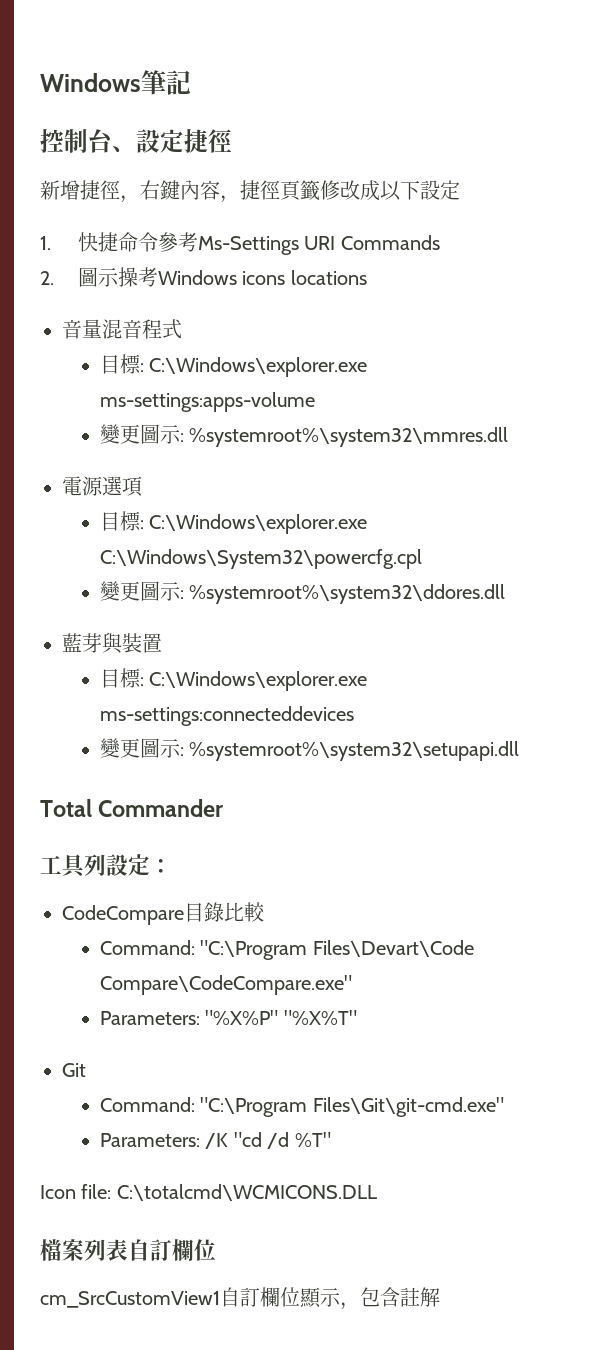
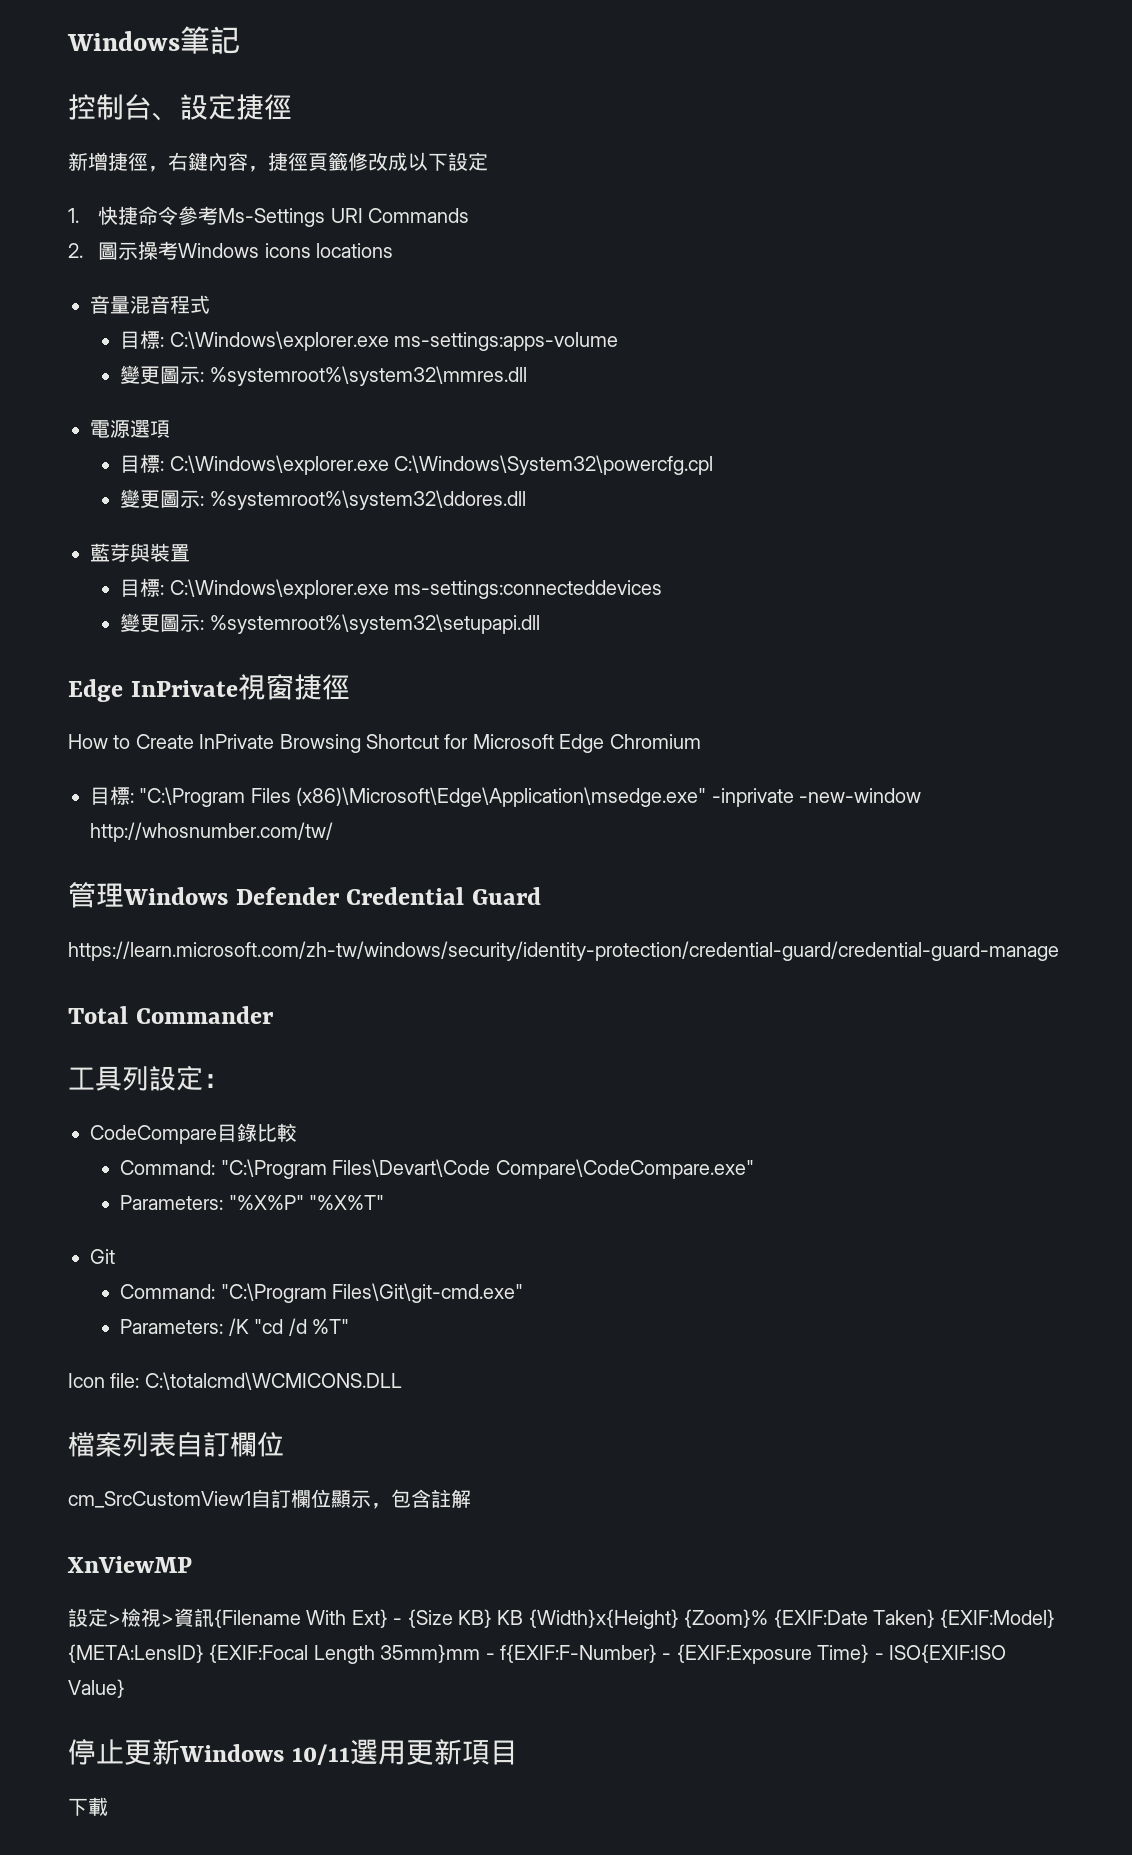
(520, 751) none -> [68,674,350,702] [68,734,701,753] [90,786,921,807] [90,822,333,842] [68,882,541,908] [68,941,1059,961] // Edge InPrivate視窗捷徑 // How to Create InPrivate Browsing Shortcut for Microsoft Edge Chromium // 目標: "C:\Program Files (x86)\Microsoft\Edge\Application\msedge.exe" -inprivate -new-window http://whosnumber.com/tw/ // 管理Windows Defender Credential Guard // https://learn.microsoft.com/zh-tw/windows/security/identity-protection/credential-guard/credential-guard-manage
(440, 1297) none -> [67,1556,192,1573] [68,1608,1056,1629] [68,1644,1006,1664] [68,1679,125,1698] [68,1739,518,1765] [68,1797,108,1816] // XnViewMP // 設定>檢視>資訊{Filename With Ext} - {Size KB} KB {Width}x{Height} {Zoom}% {EXIF:Date Taken} {EXIF:Model} {META:LensID} {EXIF:Focal Length 35mm}mm - f{EXIF:F-Number} - {EXIF:Exposure Time} - ISO{EXIF:ISO Value} // 停止更新Windows 10/11選用更新項目 // 下載

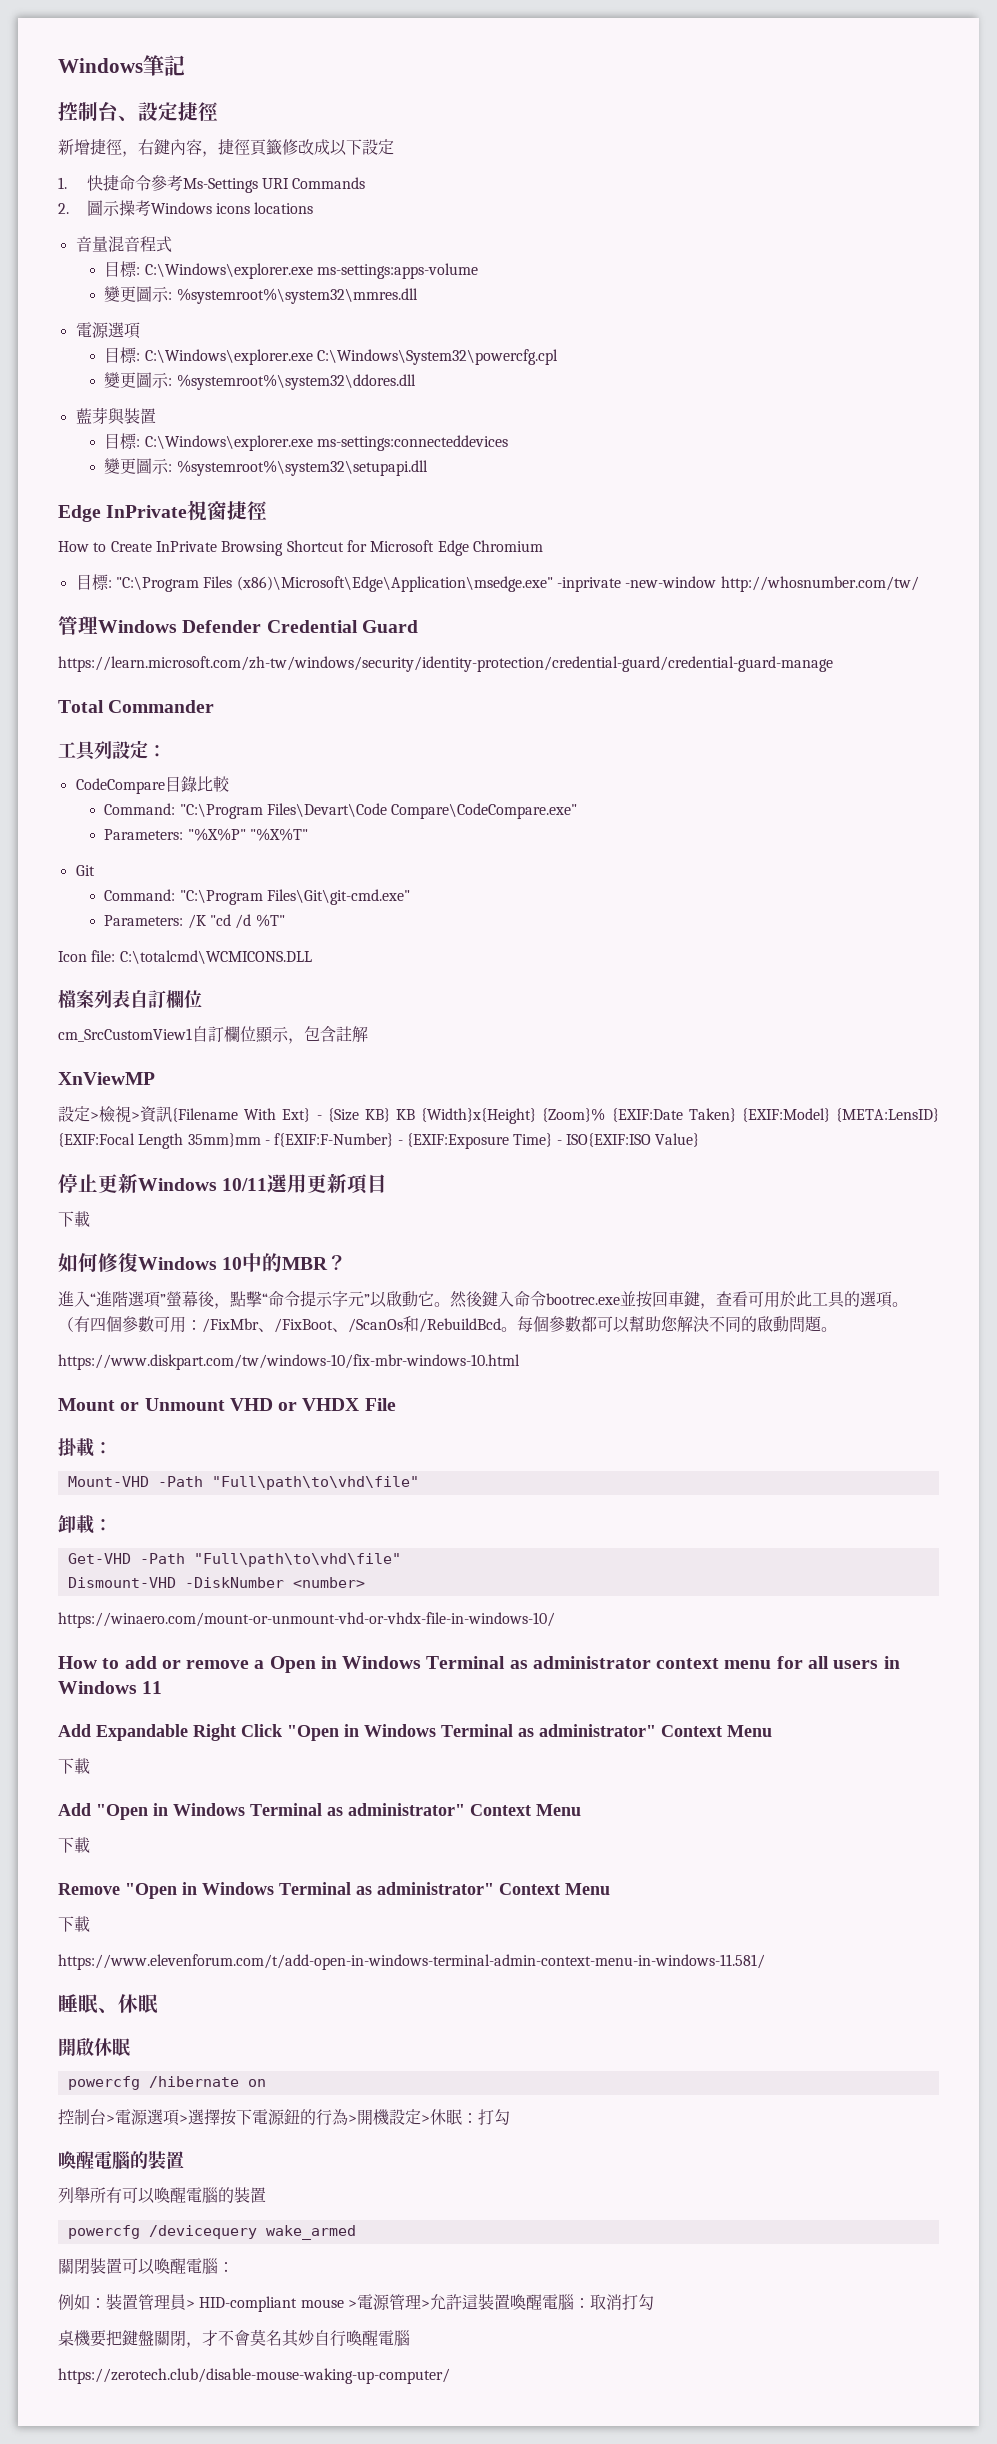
(108, 1806) none -> [58,1253,348,1272] [58,1290,908,1309] [58,1316,837,1333] [58,1354,520,1370] [58,1398,396,1411] [58,1438,112,1457] [67,1476,419,1490] [58,1515,112,1534] [67,1553,401,1567] [67,1577,365,1588] [58,1612,555,1628] [58,1656,900,1673] [58,1681,163,1694] [58,1724,772,1741] [58,1758,90,1774] [58,1803,581,1820] [58,1837,90,1853] [58,1882,610,1899] [58,1916,90,1932] [58,1954,765,1970] [58,1994,158,2014] [58,2038,130,2056] [67,2076,266,2090] [58,2109,510,2126] [58,2151,184,2170] [58,2186,266,2204] [67,2225,356,2240] [58,2258,234,2275] [58,2294,654,2312] [58,2329,410,2348] [58,2368,450,2384] // 如何修復Windows 10中的MBR？ // 進入“進階選項”螢幕後，點擊“命令提示字元”以啟動它。然後鍵入命令bootrec.exe並按回車鍵，查看可用於此工具的選項。（有四個參數可用：/FixMbr、/FixBoot、/ScanOs和/RebuildBcd。每個參數都可以幫助您解決不同的啟動問題。 // https://www.diskpart.com/tw/windows-10/fix-mbr-windows-10.html // Mount or Unmount VHD or VHDX File // 掛載： // Mount-VHD -Path "Full\path\to\vhd\file" // 卸載： // Get-VHD -Path "Full\path\to\vhd\file" // Dismount-VHD -DiskNumber <number> // https://winaero.com/mount-or-unmount-vhd-or-vhdx-file-in-windows-10/ // How to add or remove a Open in Windows Terminal as administrator context menu for all users in Windows 11 // Add Expandable Right Click "Open in Windows Terminal as administrator" Context Menu // 下載 // Add "Open in Windows Terminal as administrator" Context Menu // 下載 // Remove "Open in Windows Terminal as administrator" Context Menu // 下載 // https://www.elevenforum.com/t/add-open-in-windows-terminal-admin-context-menu-in-windows-11.581/ // 睡眠、休眠 // 開啟休眠 // powercfg /hibernate on // 控制台>電源選項>選擇按下電源鈕的行為>開機設定>休眠：打勾 // 喚醒電腦的裝置 // 列舉所有可以喚醒電腦的裝置 // powercfg /devicequery wake_armed // 關閉裝置可以喚醒電腦： // 例如：裝置管理員> HID-compliant mouse >電源管理>允許這裝置喚醒電腦：取消打勾 // 桌機要把鍵盤關閉，才不會莫名其妙自行喚醒電腦 // https://zerotech.club/disable-mouse-waking-up-computer/

